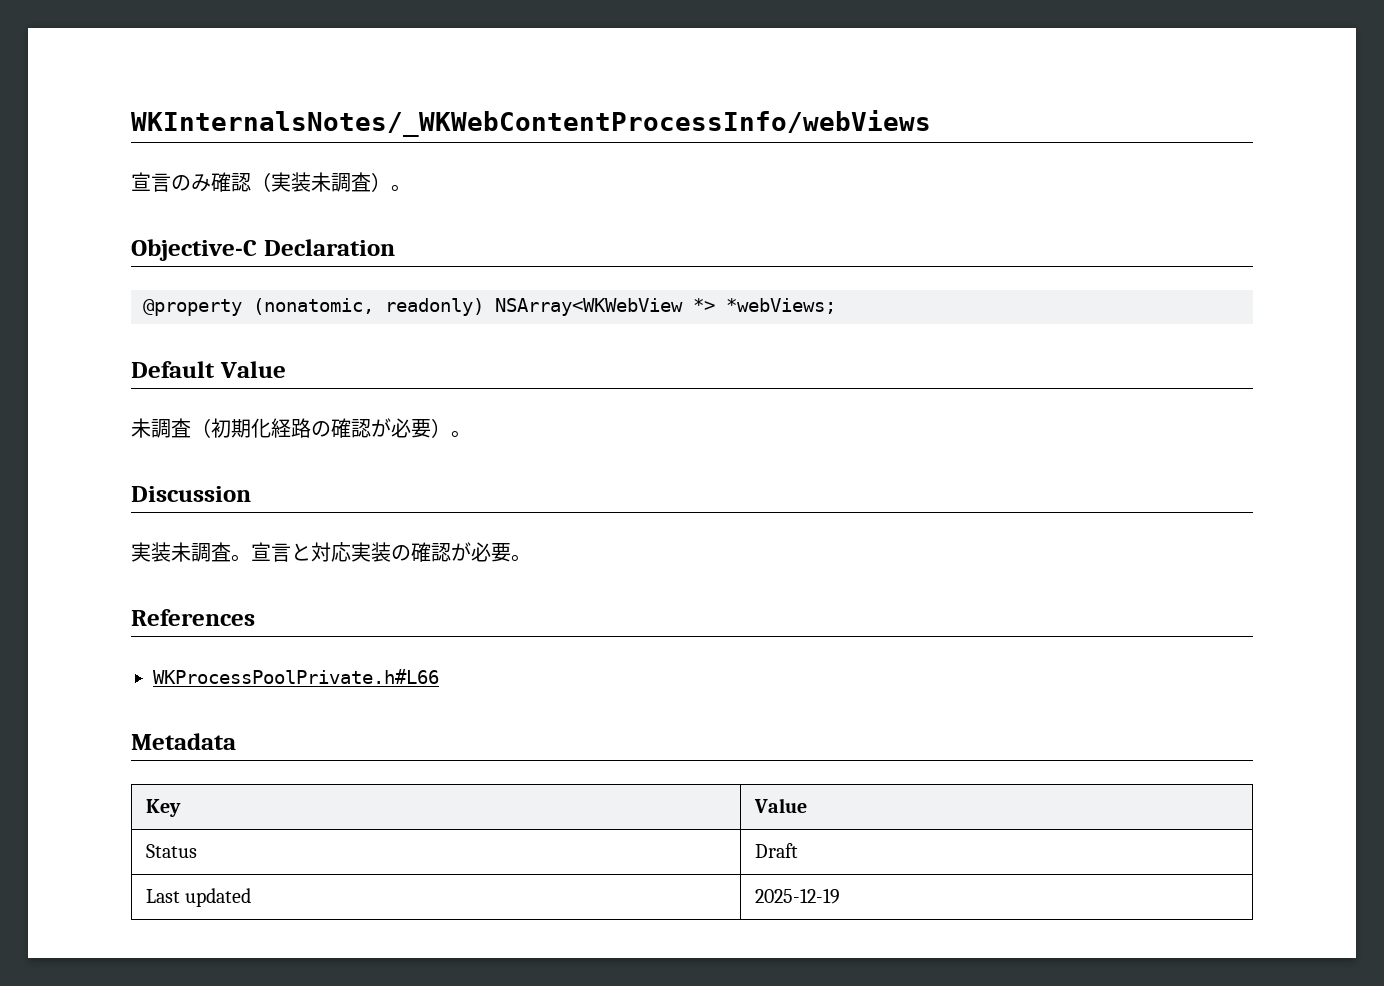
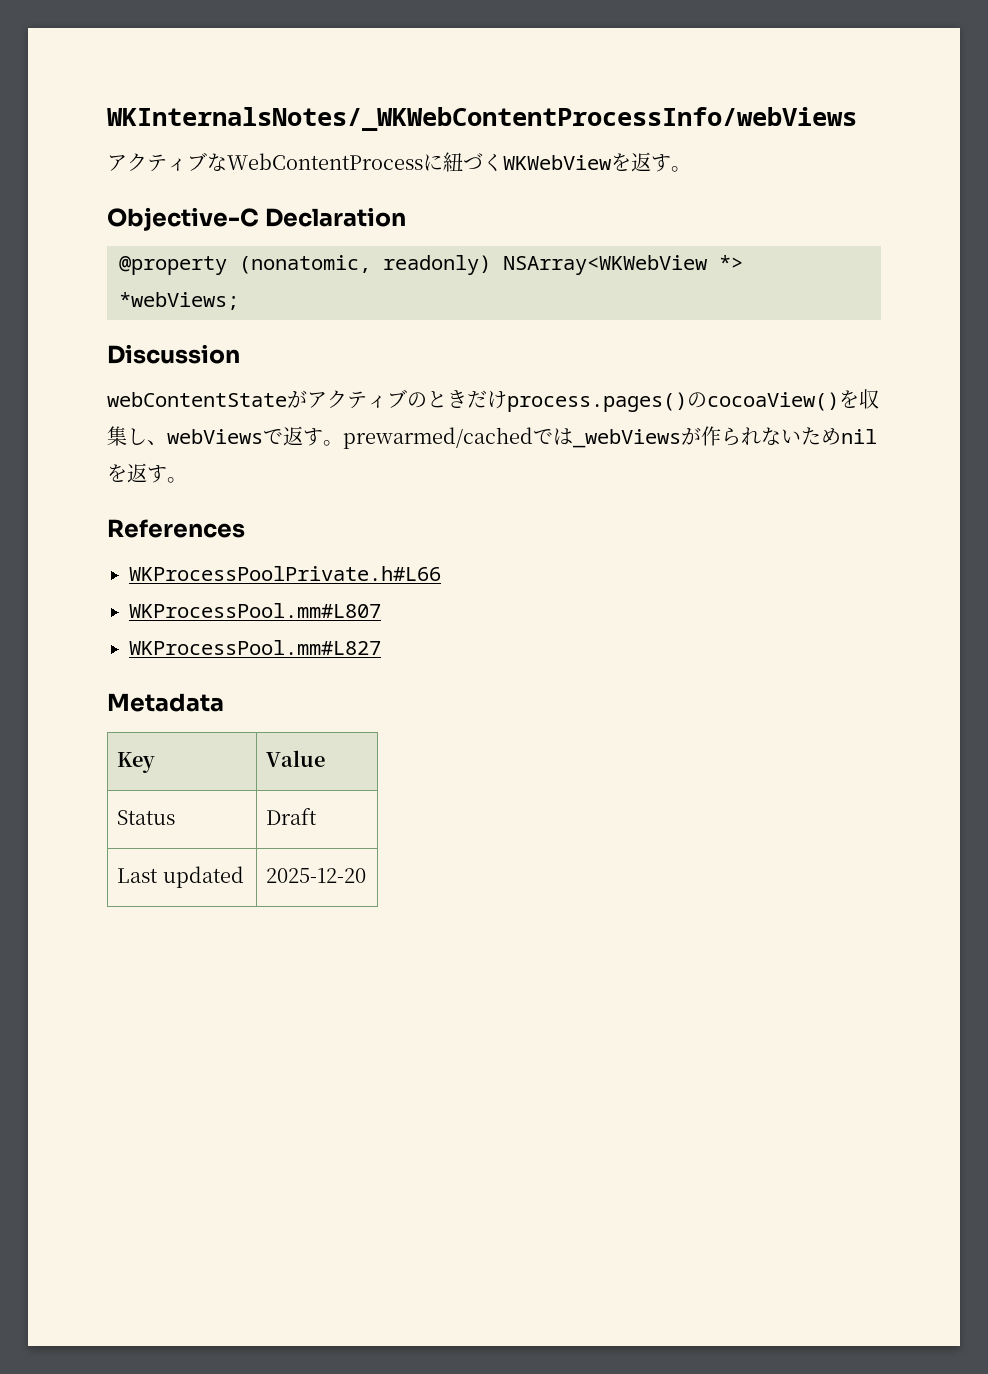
[131,172,391,192] 宣言のみ確認（実装未調査） -> [107,152,671,172] アクティブなWebContentProcessに紐づくWKWebViewを返す
[131,361,286,378] [131,418,471,438] [131,486,251,502] [131,542,511,562] Default Value // 未調査（初期化経路の確認が必要）。 // Discussion // 実装未調査。宣言と対応実装の確認が必要 -> [107,344,240,364] [107,389,879,412] [107,426,877,449] [107,463,167,483] Discussion // webContentStateがアクティブのときだけprocess.pages()のcocoaView()を収集し、webViewsで返す。prewarmed/cachedでは_webViewsが作られないためnilを返す
(439, 676) none -> [129,603,381,618] [129,640,381,655] // WKProcessPool.mm#L807 // WKProcessPool.mm#L827
[754,888,840,904] 2025-12-19 -> [266,868,367,883] 2025-12-20

